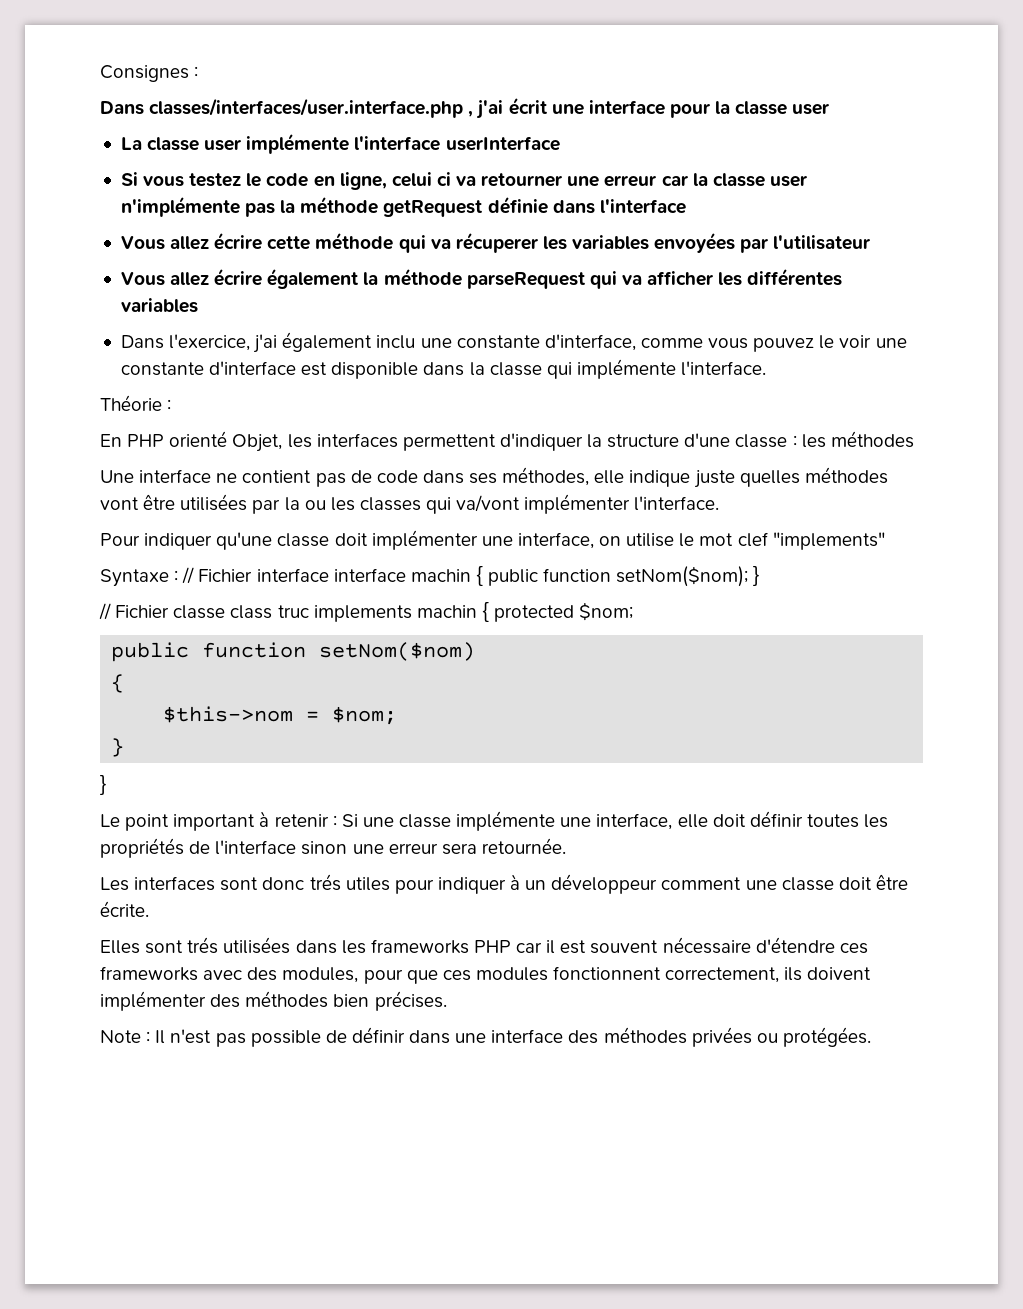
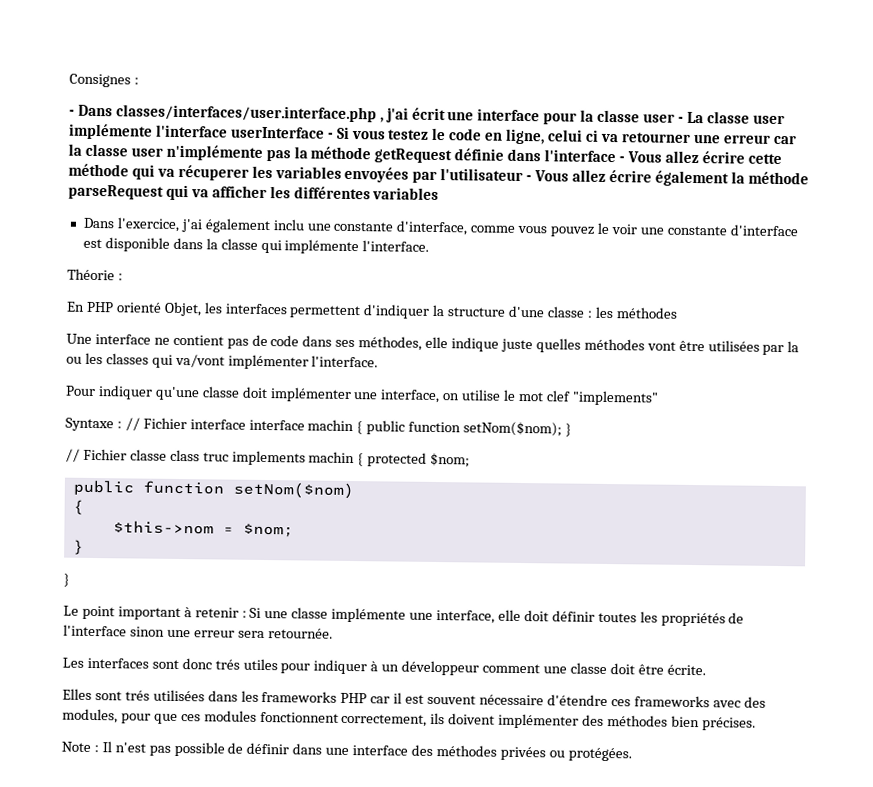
(199, 72) none -> [69,109,75,116] -
(830, 109) // -> [677,116,684,123] -
(560, 143) // -> [326,132,334,139] -
(686, 206) // -> [619,156,626,163] -
(871, 242) // -> [526,175,533,182] -

